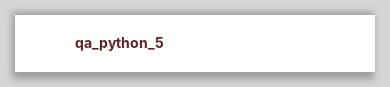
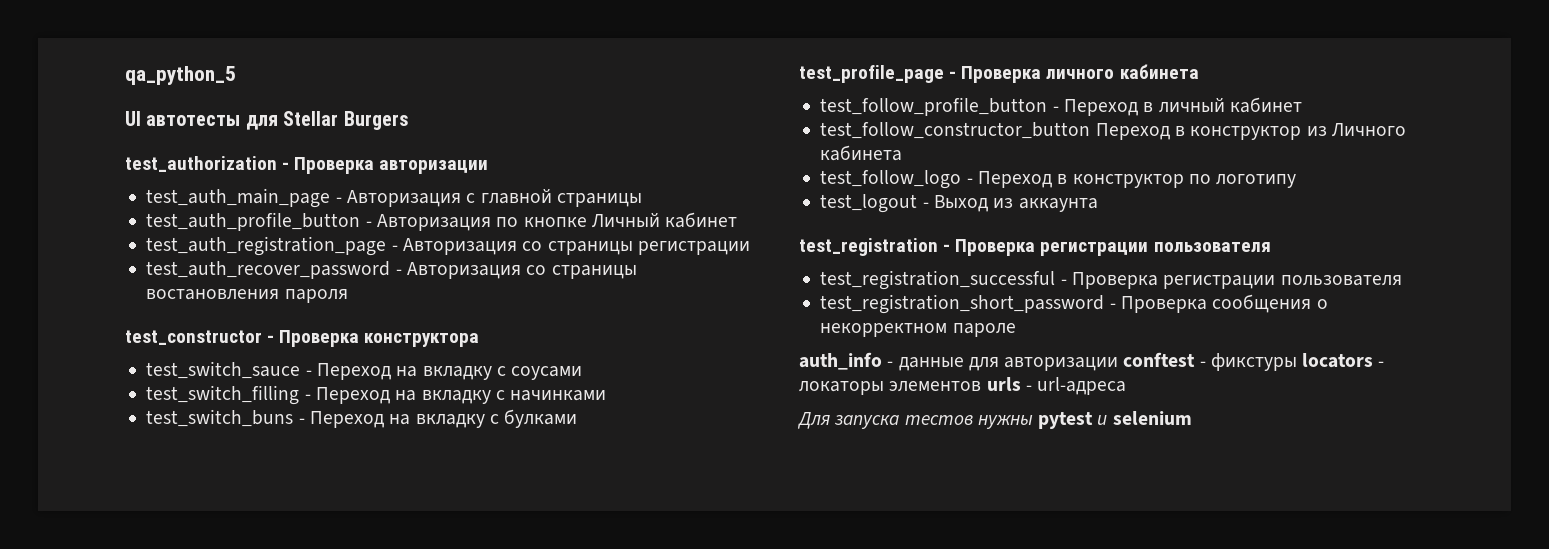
(164, 44) none -> [125,111,409,130] [125,156,489,174] [146,188,642,208] [146,212,738,231] [146,236,750,256] [146,261,637,279] [146,289,348,303] [125,330,480,347] [146,361,583,380] [146,385,607,405] [146,409,578,428] [799,64,1199,83] [820,97,1302,116] [820,122,1406,140] [820,145,903,161] [820,170,1297,189] [820,194,1098,213] [799,238,1271,256] [820,270,1402,290] [820,294,1328,314] [820,323,1016,337] [799,352,1385,371] [799,377,1127,395] [797,411,1192,429] // UI автотесты для Stellar Burgers // test_authorization - Проверка авторизации // test_auth_main_page - Авторизация с главной страницы // test_auth_profile_button - Авторизация по кнопке Личный кабинет // test_auth_registration_page - Авторизация со страницы регистрации // test_auth_recover_password - Авторизация со страницы востановления пароля // test_constructor - Проверка конструктора // test_switch_sauce - Переход на вкладку с соусами // test_switch_filling - Переход на вкладку с начинками // test_switch_buns - Переход на вкладку с булками // test_profile_page - Проверка личного кабинета // test_follow_profile_button - Переход в личный кабинет // test_follow_constructor_button Переход в конструктор из Личного кабинета // test_follow_logo - Переход в конструктор по логотипу // test_logout - Выход из аккаунта // test_registration - Проверка регистрации пользователя // test_registration_successful - Проверка регистрации пользователя // test_registration_short_password - Проверка сообщения о некорректном пароле // auth_info - данные для авторизации conftest - фикстуры locators - локаторы элементов urls - url-адреса // Для запуска тестов нужны pytest и selenium

